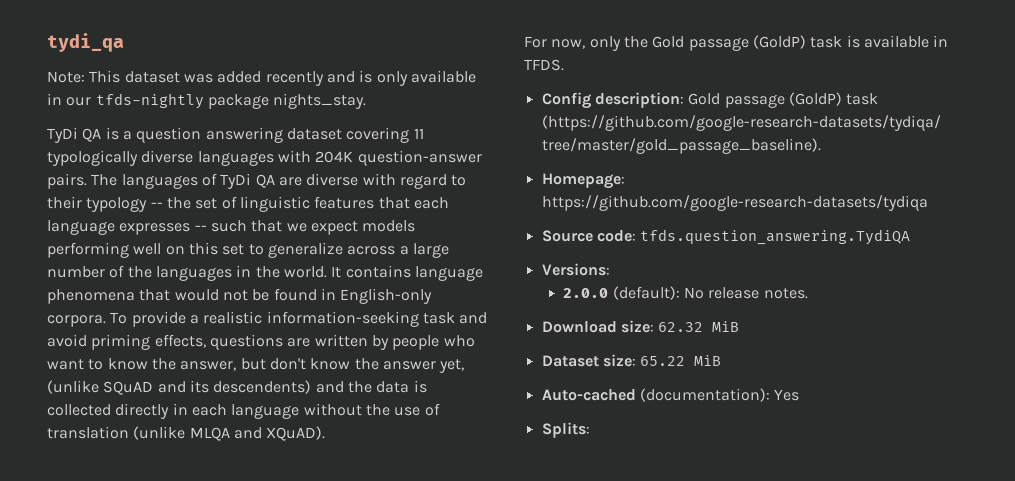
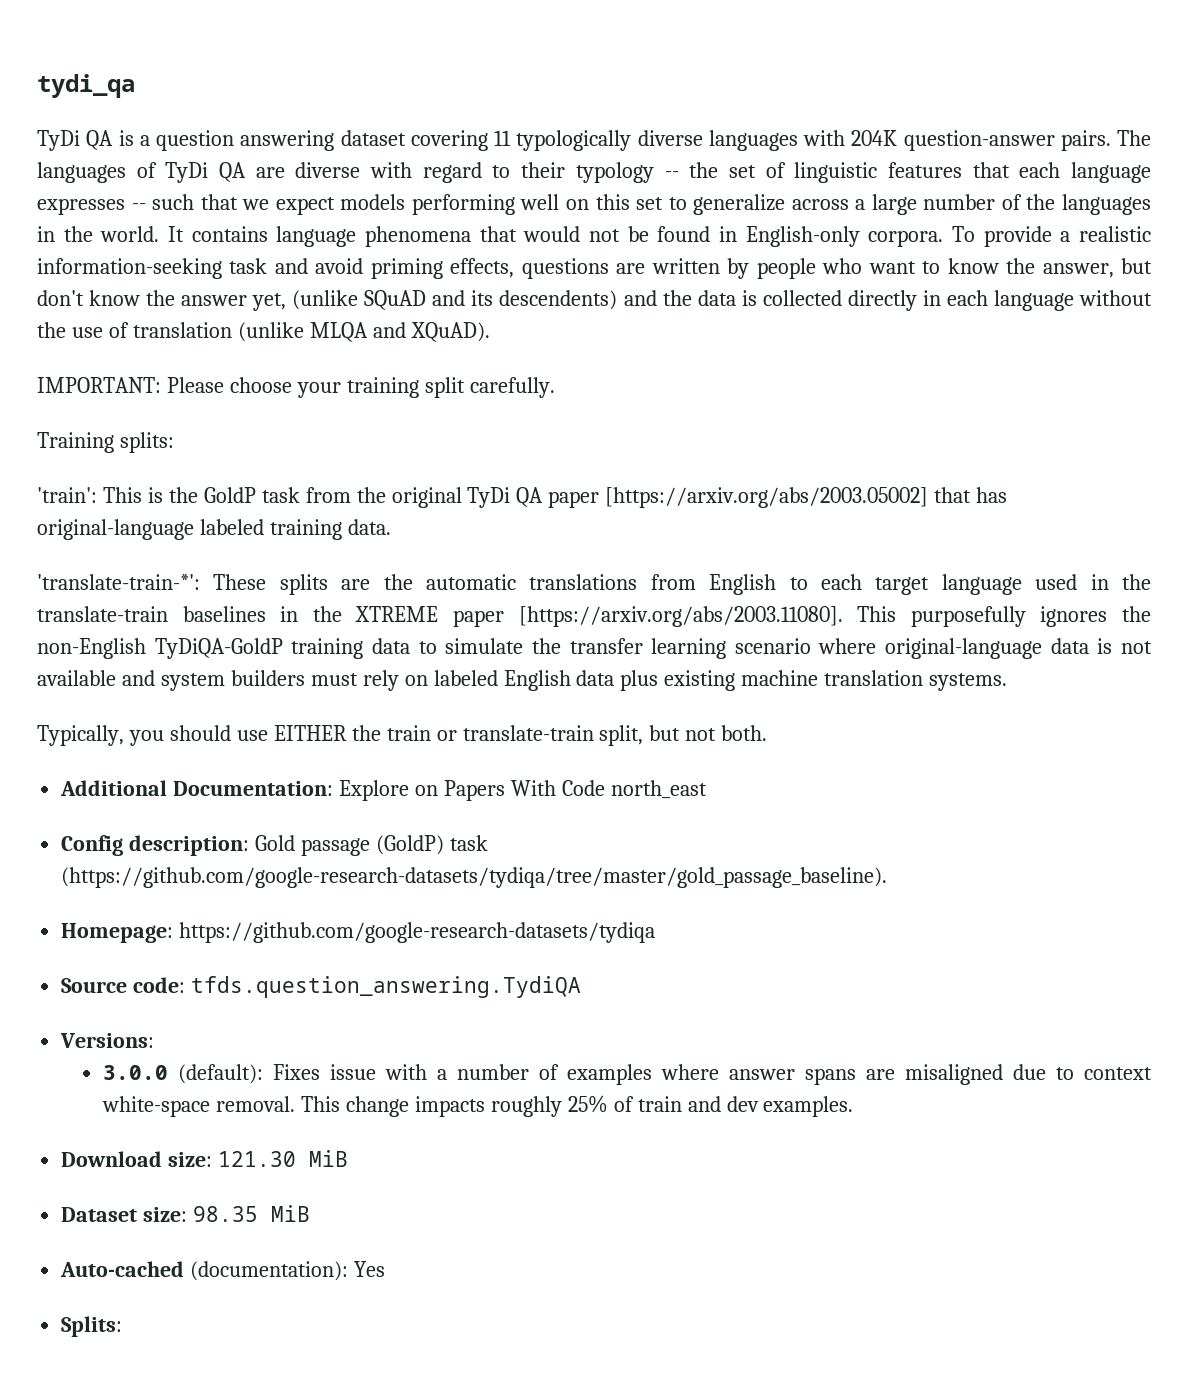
[47,70,476,86] [47,93,367,109] // Note: This dataset was added recently and is only available in our tfds-nightly package nights_stay. -> (135, 86) none
[524,35,949,51] [524,59,564,71] For now, only the Gold passage (GoldP) task is available in TFDS. -> [37,377,555,398] [37,432,174,453] [37,487,1008,508] [37,519,391,540] [37,574,1151,595] [37,606,1151,627] [37,638,1152,659] [37,670,1008,691] [37,725,768,746] [60,780,707,801] IMPORTANT: Please choose your training split carefully. // Training splits: // 'train': This is the GoldP task from the original TyDi QA paper [https://arxiv.org/abs/2003.05002] that has original-language labeled training data. // 'translate-train-*': These splits are the automatic translations from English to each target language used in the translate-train baselines in the XTREME paper [https://arxiv.org/abs/2003.11080]. This purposefully ignores the non-English TyDiQA-GoldP training data to simulate the transfer learning scenario where original-language data is not available and system builders must rely on labeled English data plus existing machine translation systems. // Typically, you should use EITHER the train or translate-train split, but not both. // Additional Documentation: Explore on Papers With Code north_east
[563,286,808,300] 2.0.0 (default): No release notes. -> [103,1064,1152,1085] [102,1095,854,1117] 3.0.0 (default): Fixes issue with a number of examples where answer spans are misaligned due to context white-space removal. This change impacts roughly 25% of train and dev examples.
[658,322,704,332] 62.32 -> [218,1151,297,1167] 121.30
[640,356,686,366] 65.22 -> [193,1206,259,1222] 98.35

